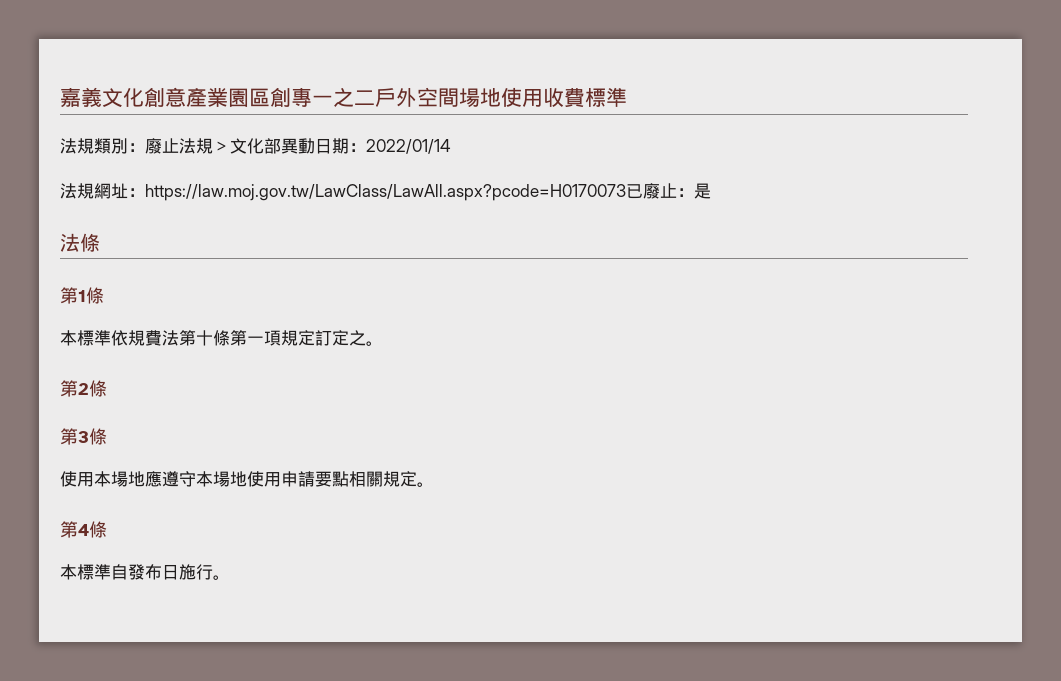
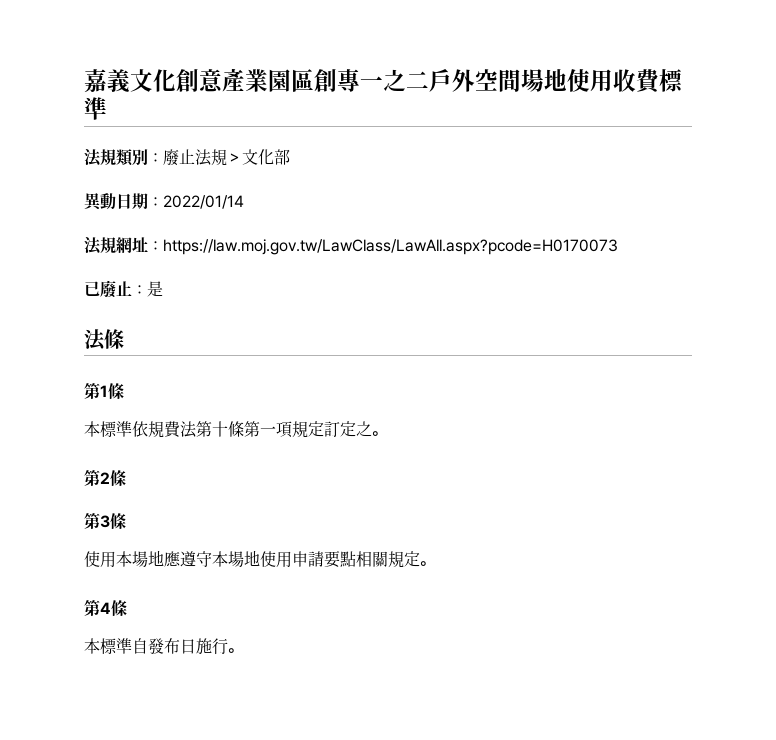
(281, 146) none -> (290, 157) //
(626, 192) none -> (618, 247) //

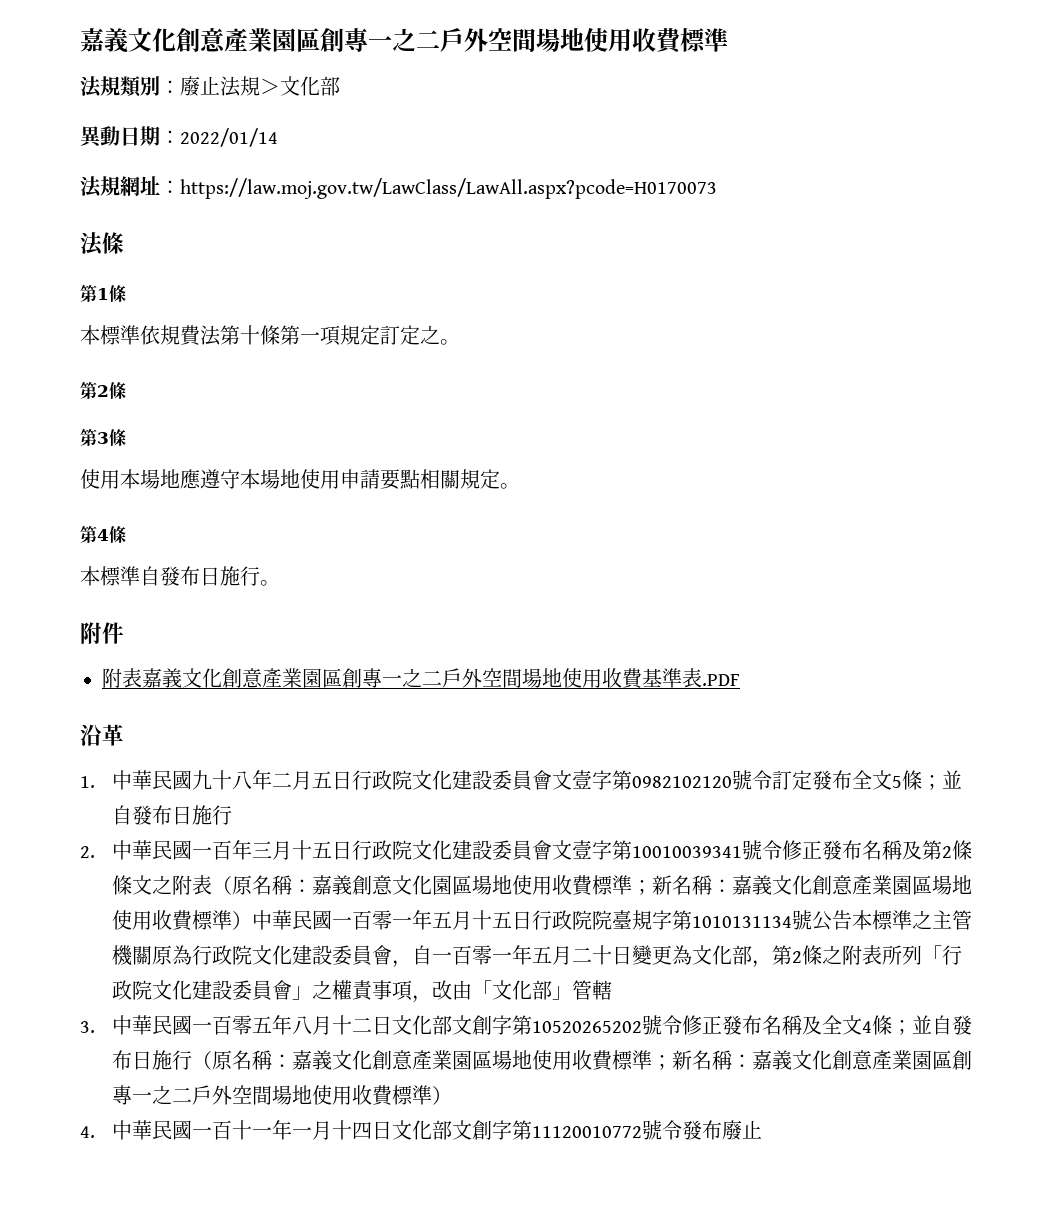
[84,280,163,298] // 已廢止：是 -> (717, 188) none
(243, 650) none -> [80,622,124,644] [102,668,740,689] [80,724,124,746] [80,770,963,791] [112,805,233,825] [80,840,973,861] [112,875,973,896] [112,910,973,931] [112,945,963,968] [112,980,613,1003] [80,1015,973,1035] [112,1050,973,1071] [112,1085,453,1106] [80,1120,763,1140] // 附件 // 附表嘉義文化創意產業園區創專一之二戶外空間場地使用收費基準表.PDF // 沿革 // 1.中華民國九十八年二月五日行政院文化建設委員會文壹字第0982102120號令訂定發布全文5條；並自發布日施行 // 2.中華民國一百年三月十五日行政院文化建設委員會文壹字第10010039341號令修正發布名稱及第2條條文之附表（原名稱：嘉義創意文化園區場地使用收費標準；新名稱：嘉義文化創意產業園區場地使用收費標準）中華民國一百零一年五月十五日行政院院臺規字第1010131134號公告本標準之主管機關原為行政院文化建設委員會，自一百零一年五月二十日變更為文化部，第2條之附表所列「行政院文化建設委員會」之權責事項，改由「文化部」管轄 // 3.中華民國一百零五年八月十二日文化部文創字第10520265202號令修正發布名稱及全文4條；並自發布日施行（原名稱：嘉義文化創意產業園區場地使用收費標準；新名稱：嘉義文化創意產業園區創專一之二戶外空間場地使用收費標準） // 4.中華民國一百十一年一月十四日文化部文創字第11120010772號令發布廢止

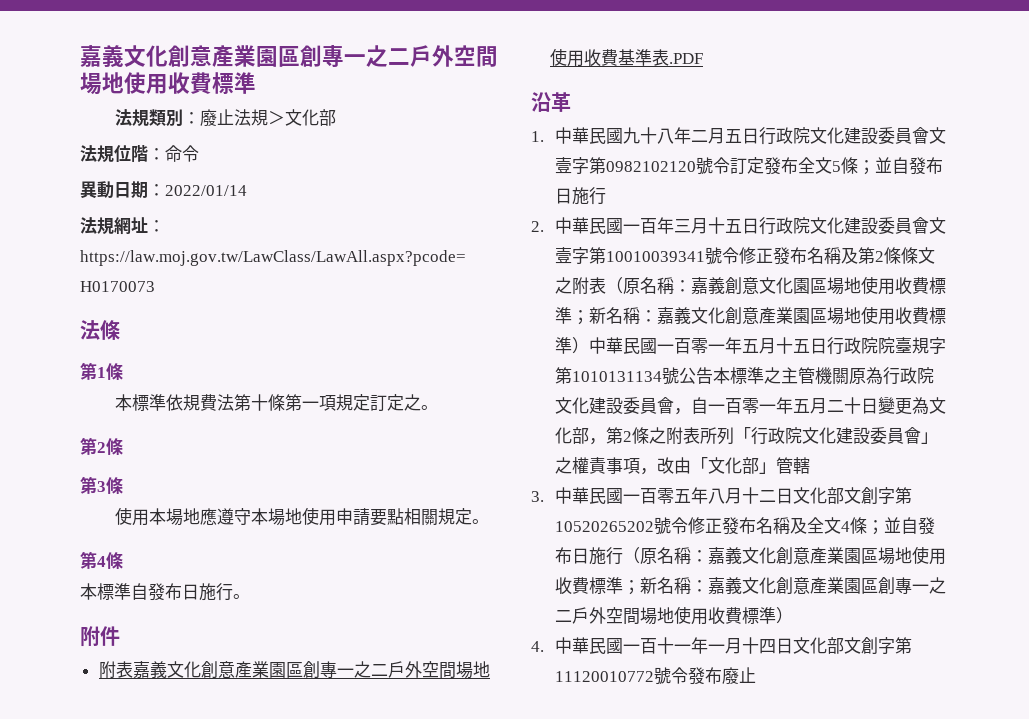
(340, 86) none -> [80,145,199,163] // 法規位階：命令

